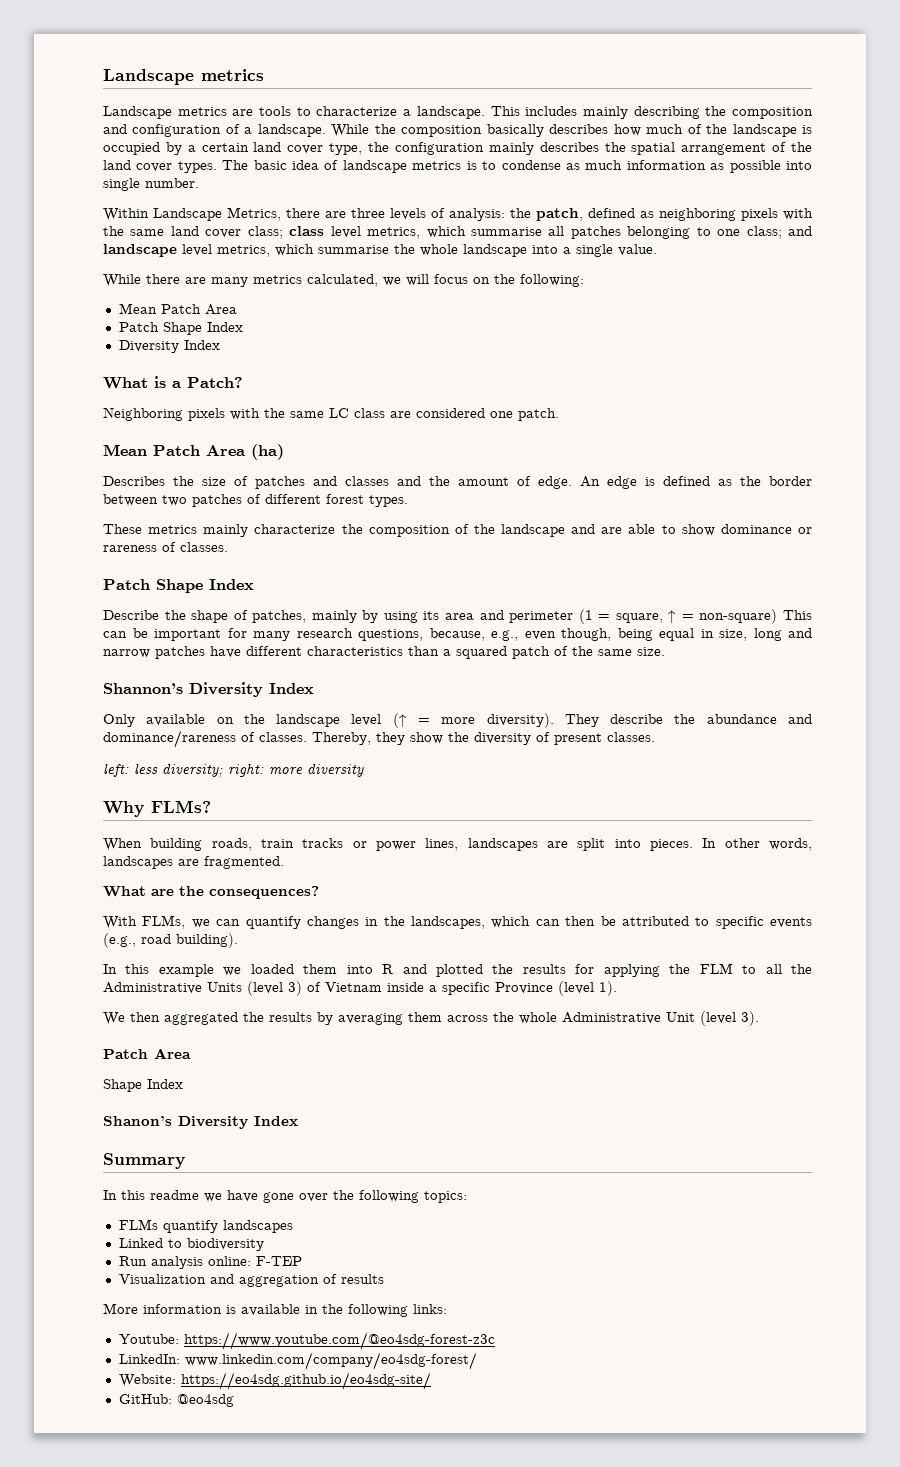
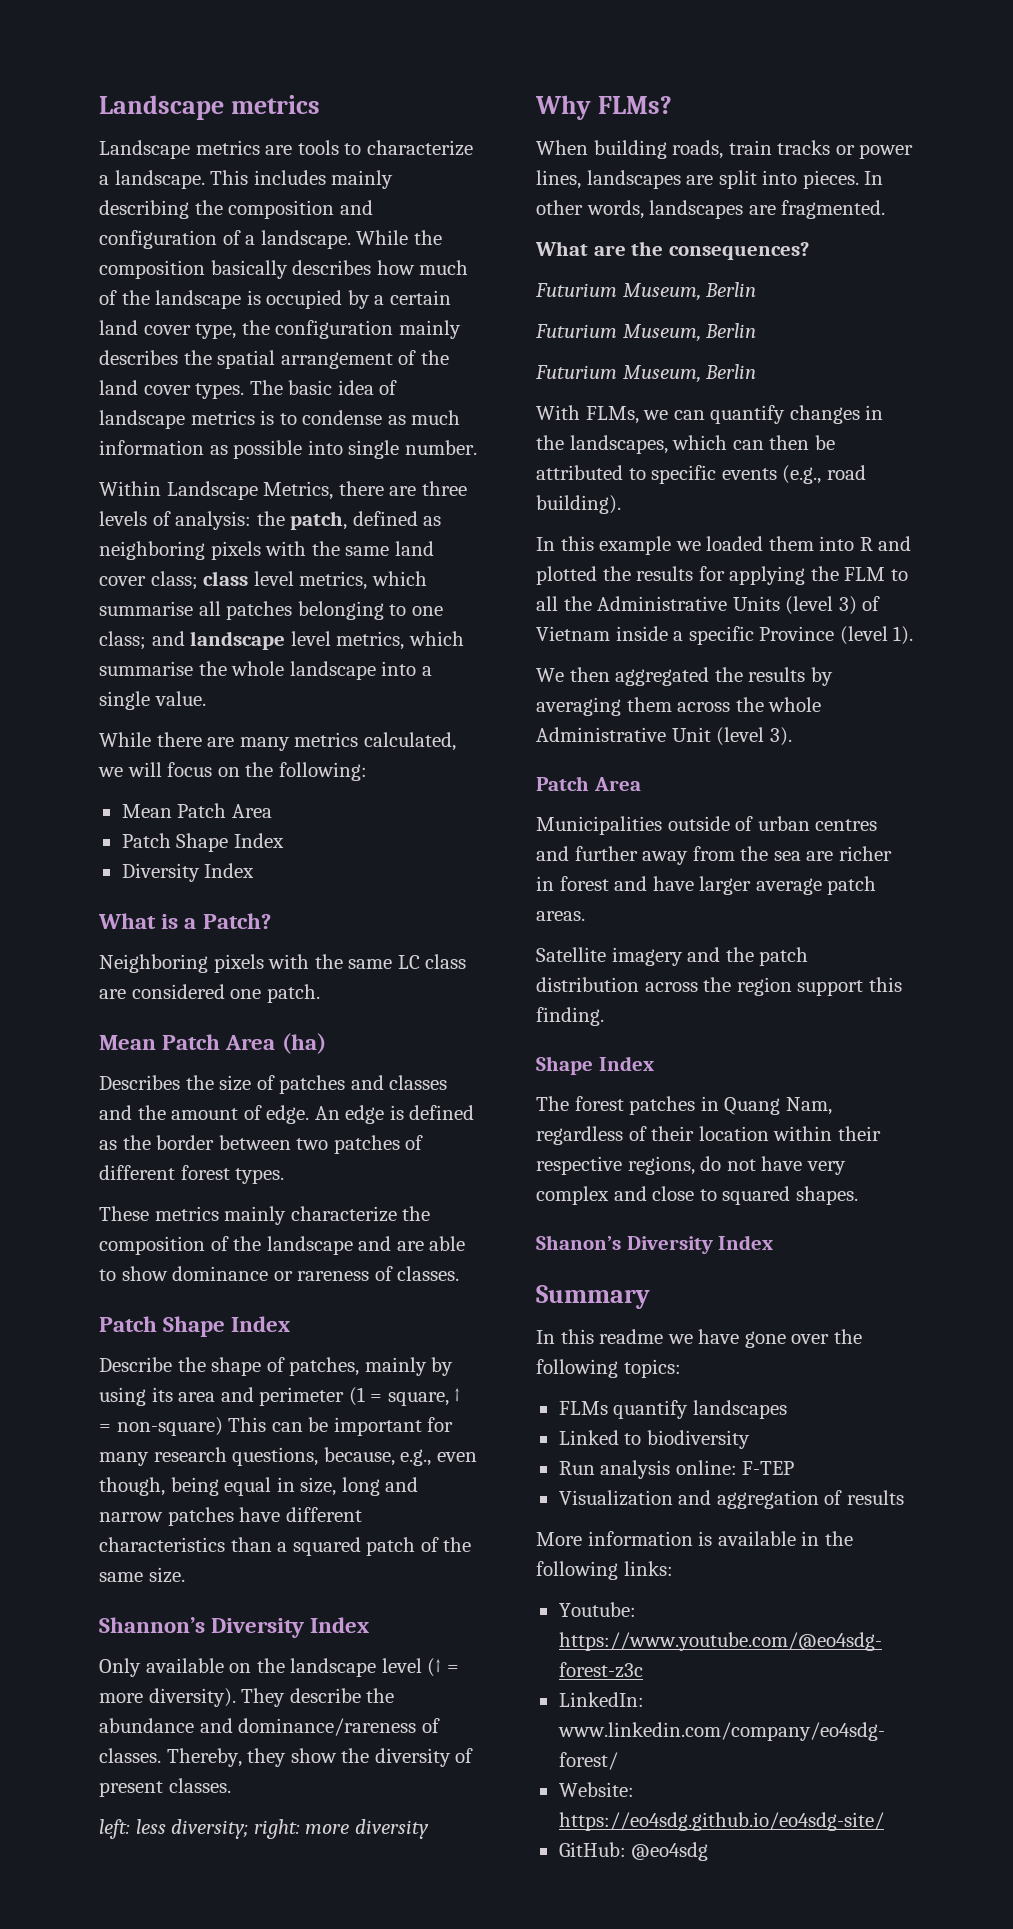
(319, 892) none -> [535,282,757,301] [535,323,757,342] [535,364,757,383] // Futurium Museum, Berlin // Futurium Museum, Berlin // Futurium Museum, Berlin
[103,1079,183,1092] Shape Index -> [536,816,878,835] [536,846,892,865] [536,876,877,895] [536,911,585,921] [536,947,809,966] [536,977,902,996] [536,1007,604,1026] [536,1056,654,1075] [536,1096,832,1115] [536,1126,881,1145] [536,1156,846,1175] [536,1186,858,1205] Municipalities outside of urban centres and further away from the sea are richer in forest and have larger average patch areas. // Satellite imagery and the patch distribution across the region support this finding. // Shape Index // The forest patches in Quang Nam, regardless of their location within their respective regions, do not have very complex and close to squared shapes.

